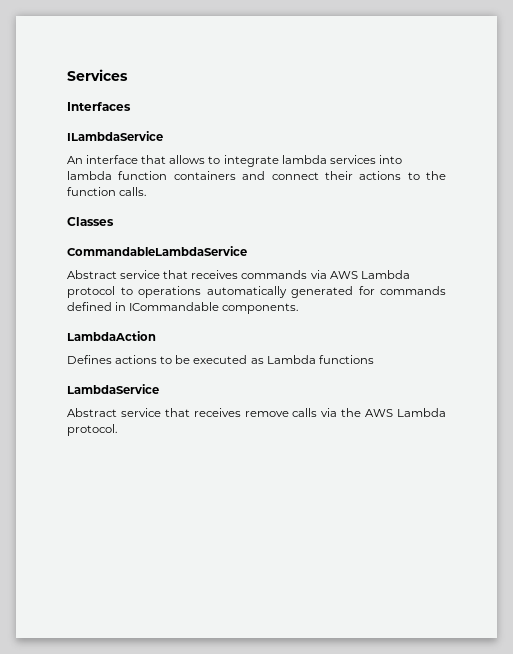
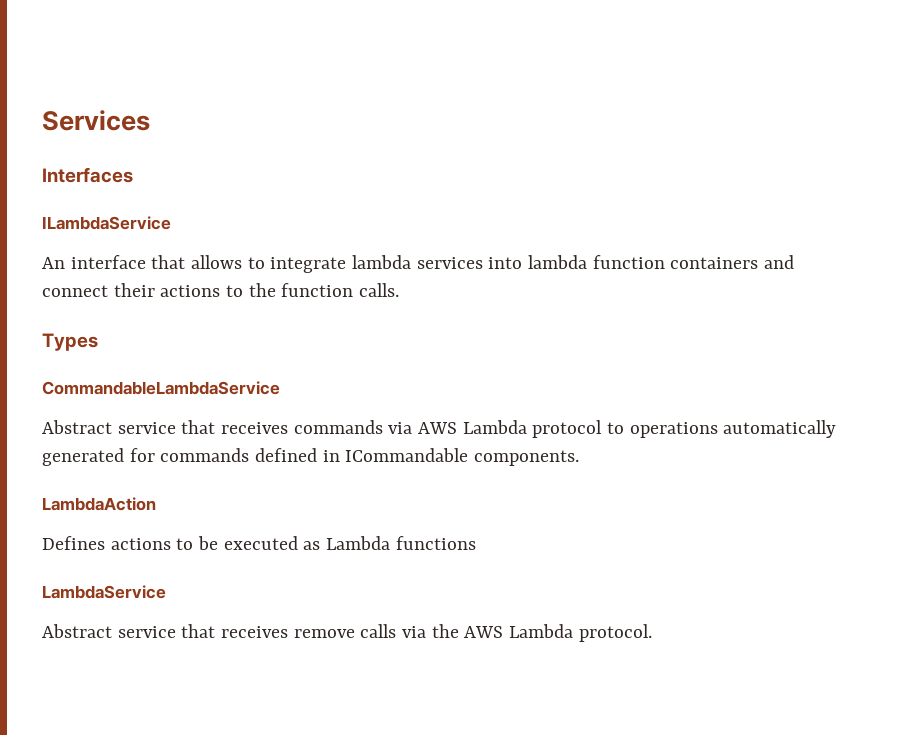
[67,217,114,226] Classes -> [42,333,98,351] Types

